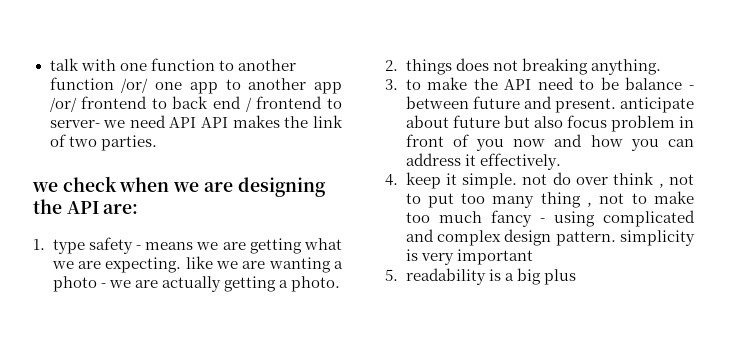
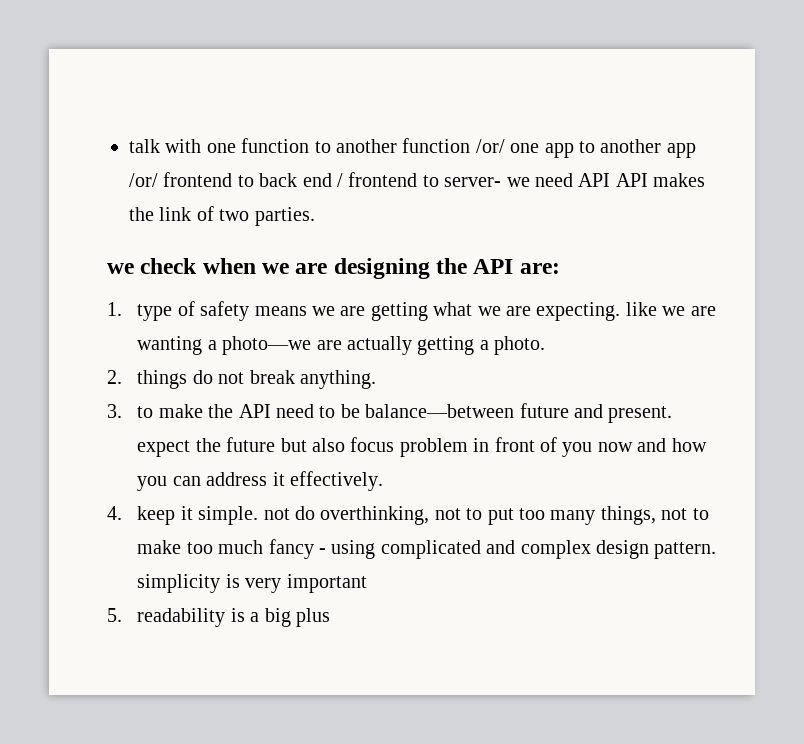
[88,237,141,254] safety - -> [177,301,250,321] of safety
[52,276,131,292] photo - we -> [222,336,312,355] photo—we
[455,58,588,75] does not breaking -> [192,370,295,384] do not break
[625,77,694,90] [405,96,469,109] balance - between -> [365,404,515,418] balance—between
[620,97,694,113] [405,115,449,128] anticipate about -> [137,438,221,457] expect the
[576,172,664,188] over think , -> [320,506,430,525] overthinking,
[540,192,593,208] thing , -> [600,506,656,525] things,

